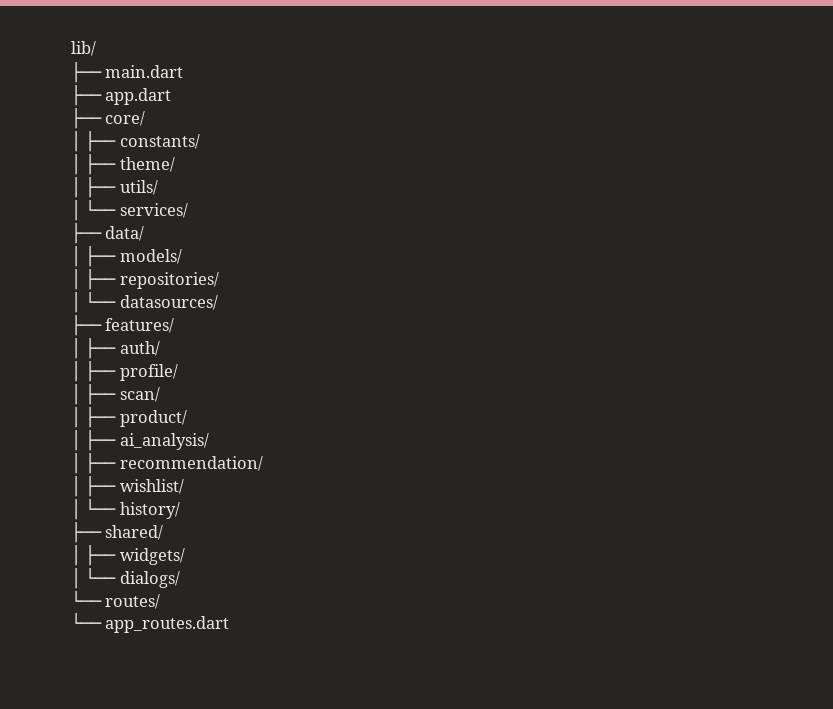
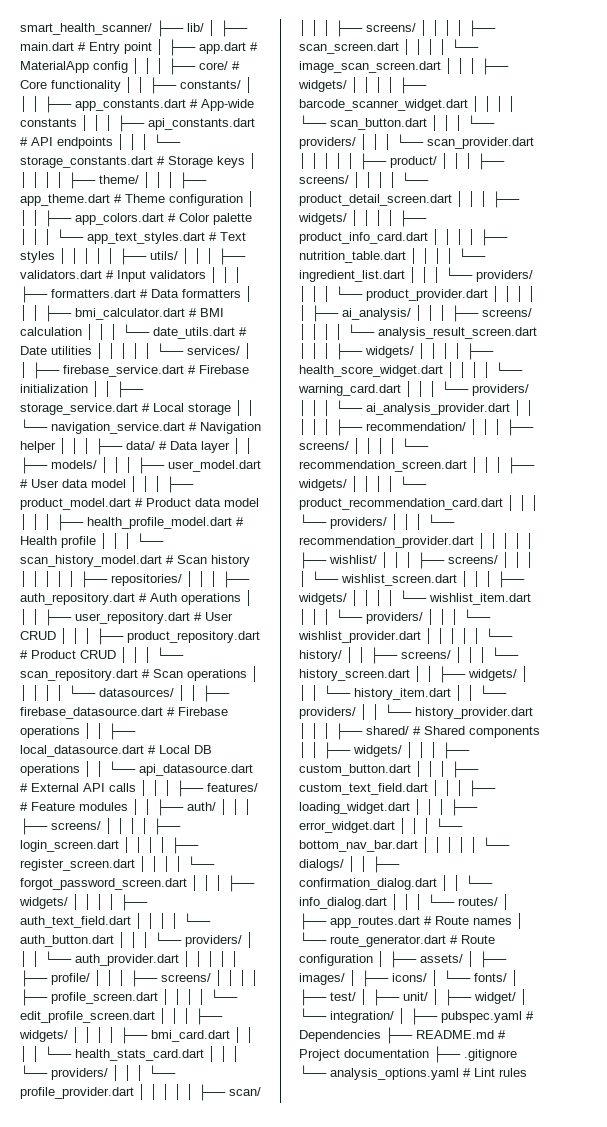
(71, 48) none -> [20,20,184,37] smart_health_scanner/ ├──
(96, 48) // -> [208,20,216,36] │
[71,85,172,106] [71,108,146,129] [71,131,200,152] [71,154,175,175] [71,177,158,198] [71,200,188,221] [71,223,145,244] [71,246,182,267] [71,269,219,290] [71,292,218,313] [71,315,175,336] [71,338,160,359] [71,361,178,382] [71,384,160,405] [71,407,187,428] [71,430,209,451] [71,453,263,474] [71,476,184,497] [71,499,180,520] [71,522,164,543] [71,545,185,566] [71,568,180,589] [71,591,161,609] [71,613,230,633] // ├── app.dart // ├── core/ // │ ├── constants/ // │ ├── theme/ // │ ├── utils/ // │ └── services/ // ├── data/ // │ ├── models/ // │ ├── repositories/ // │ └── datasources/ // ├── features/ // │ ├── auth/ // │ ├── profile/ // │ ├── scan/ // │ ├── product/ // │ ├── ai_analysis/ // │ ├── recommendation/ // │ ├── wishlist/ // │ └── history/ // ├── shared/ // │ ├── widgets/ // │ └── dialogs/ // └── routes/ // └── app_routes.dart -> [78,39,258,56] [20,58,240,75] [20,77,253,94] [20,96,254,113] [20,115,255,132] [20,134,181,150] [20,153,257,169] [20,172,207,189] [20,191,255,207] [20,210,252,227] [20,229,246,245] [20,248,246,265] [20,267,242,283] [20,286,253,303] [20,305,224,322] [20,324,247,340] [20,343,252,359] [20,362,249,379] [20,381,144,398] [20,400,255,416] [20,419,261,434] [20,438,253,455] [20,457,261,474] [20,476,194,493] [20,498,259,510] [20,514,244,531] [20,533,164,549] [20,555,250,567] [20,571,250,588] [20,590,253,606] [20,609,233,626] [20,628,260,645] [20,647,184,663] [20,666,259,682] [20,685,230,702] [20,707,228,719] [20,723,136,740] [20,745,212,757] [20,761,253,777] [20,780,258,797] [20,799,252,816] [20,818,181,835] [20,837,199,854] [20,856,215,872] [20,875,255,892] [19,894,148,911] [20,913,211,929] [20,932,254,948] [20,951,239,967] [20,970,259,987] [20,989,238,1006] [20,1008,223,1025] [19,1027,254,1044] [20,1046,240,1062] [20,1065,176,1081] [20,1084,261,1101] [299,20,496,37] [299,39,479,55] [299,58,509,75] [298,77,427,94] [299,96,516,112] [299,115,495,131] [299,134,534,150] [299,153,505,170] [299,172,429,188] [299,191,520,208] [298,210,427,227] [299,229,508,246] [299,248,486,264] [299,267,533,283] [299,286,536,302] [299,305,532,322] [299,324,537,340] [299,343,494,360] [299,362,523,378] [298,381,529,397] [299,400,534,416] [299,419,534,436] [299,438,429,454] [299,457,535,474] [298,476,427,492] [299,495,539,511] [299,514,455,530] [299,533,534,549] [299,552,534,569] [299,571,525,588] [298,590,531,606] [299,609,491,625] [298,628,513,644] [299,647,519,664] [299,666,529,683] [299,685,507,701] [299,704,533,720] [299,723,540,740] [299,742,470,759] [299,761,479,778] [299,780,496,797] [299,799,478,816] [299,818,463,834] [299,837,510,853] [299,856,400,873] [299,875,493,891] [299,894,510,910] [299,913,524,930] [299,932,495,947] [299,951,507,968] [299,970,519,987] [299,989,528,1006] [299,1008,534,1025] [299,1027,506,1044] [299,1046,517,1063] [299,1065,527,1080] # Entry point │ ├── app.dart # MaterialApp config │ │ │ ├── core/ # Core functionality │ │ ├── constants/ │ │ │ ├── app_constants.dart # App-wide constants │ │ │ ├── api_constants.dart # API endpoints │ │ │ └── storage_constants.dart # Storage keys │ │ │ │ │ ├── theme/ │ │ │ ├── app_theme.dart # Theme configuration │ │ │ ├── app_colors.dart # Color palette │ │ │ └── app_text_styles.dart # Text styles │ │ │ │ │ ├── utils/ │ │ │ ├── validators.dart # Input validators │ │ │ ├── formatters.dart # Data formatters │ │ │ ├── bmi_calculator.dart # BMI calculation │ │ │ └── date_utils.dart # Date utilities │ │ │ │ │ └── services/ │ │ ├── firebase_service.dart # Firebase initialization │ │ ├── storage_service.dart # Local storage │ │ └── navigation_service.dart # Navigation helper │ │ │ ├── data/ # Data layer │ │ ├── models/ │ │ │ ├── user_model.dart # User data model │ │ │ ├── product_model.dart # Product data model │ │ │ ├── health_profile_model.dart # Health profile │ │ │ └── scan_history_model.dart # Scan history │ │ │ │ │ ├── repositories/ │ │ │ ├── auth_repository.dart # Auth operations │ │ │ ├── user_repository.dart # User CRUD │ │ │ ├── product_repository.dart # Product CRUD │ │ │ └── scan_repository.dart # Scan operations │ │ │ │ │ └── datasources/ │ │ ├── firebase_datasource.dart # Firebase operations │ │ ├── local_datasource.dart # Local DB operations │ │ └── api_datasource.dart # External API calls │ │ │ ├── features/ # Feature modules │ │ ├── auth/ │ │ │ ├── screens/ │ │ │ │ ├── login_screen.dart │ │ │ │ ├── register_screen.dart │ │ │ │ └── forgot_password_screen.dart │ │ │ ├── widgets/ │ │ │ │ ├── auth_text_field.dart │ │ │ │ └── auth_button.dart │ │ │ └── providers/ │ │ │ └── auth_provider.dart │ │ │ │ │ ├── profile/ │ │ │ ├── screens/ │ │ │ │ ├── profile_screen.dart │ │ │ │ └── edit_profile_screen.dart │ │ │ ├── widgets/ │ │ │ │ ├── bmi_card.dart │ │ │ │ └── health_stats_card.dart │ │ │ └── providers/ │ │ │ └── profile_provider.dart │ │ │ │ │ ├── scan/ │ │ │ ├── screens/ │ │ │ │ ├── scan_screen.dart │ │ │ │ └── image_scan_screen.dart │ │ │ ├── widgets/ │ │ │ │ ├── barcode_scanner_widget.dart │ │ │ │ └── scan_button.dart │ │ │ └── providers/ │ │ │ └── scan_provider.dart │ │ │ │ │ ├── product/ │ │ │ ├── screens/ │ │ │ │ └── product_detail_screen.dart │ │ │ ├── widgets/ │ │ │ │ ├── product_info_card.dart │ │ │ │ ├── nutrition_table.dart │ │ │ │ └── ingredient_list.dart │ │ │ └── providers/ │ │ │ └── product_provider.dart │ │ │ │ │ ├── ai_analysis/ │ │ │ ├── screens/ │ │ │ │ └── analysis_result_screen.dart │ │ │ ├── widgets/ │ │ │ │ ├── health_score_widget.dart │ │ │ │ └── warning_card.dart │ │ │ └── providers/ │ │ │ └── ai_analysis_provider.dart │ │ │ │ │ ├── recommendation/ │ │ │ ├── screens/ │ │ │ │ └── recommendation_screen.dart │ │ │ ├── widgets/ │ │ │ │ └── product_recommendation_card.dart │ │ │ └── providers/ │ │ │ └── recommendation_provider.dart │ │ │ │ │ ├── wishlist/ │ │ │ ├── screens/ │ │ │ │ └── wishlist_screen.dart │ │ │ ├── widgets/ │ │ │ │ └── wishlist_item.dart │ │ │ └── providers/ │ │ │ └── wishlist_provider.dart │ │ │ │ │ └── history/ │ │ ├── screens/ │ │ │ └── history_screen.dart │ │ ├── widgets/ │ │ │ └── history_item.dart │ │ └── providers/ │ │ └── history_provider.dart │ │ │ ├── shared/ # Shared components │ │ ├── widgets/ │ │ │ ├── custom_button.dart │ │ │ ├── custom_text_field.dart │ │ │ ├── loading_widget.dart │ │ │ ├── error_widget.dart │ │ │ └── bottom_nav_bar.dart │ │ │ │ │ └── dialogs/ │ │ ├── confirmation_dialog.dart │ │ └── info_dialog.dart │ │ │ └── routes/ │ ├── app_routes.dart # Route names │ └── route_generator.dart # Route configuration │ ├── assets/ │ ├── images/ │ ├── icons/ │ └── fonts/ │ ├── test/ │ ├── unit/ │ ├── widget/ │ └── integration/ │ ├── pubspec.yaml # Dependencies ├── README.md # Project documentation ├── .gitignore └── analysis_options.yaml # Lint rules

